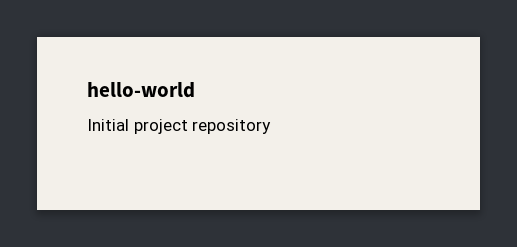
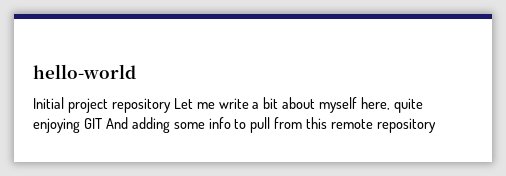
(272, 126) none -> [173,97,424,113] [33,117,437,133] Let me write a bit about myself here, quite enjoying GIT And adding some info to pull from this remote repository

